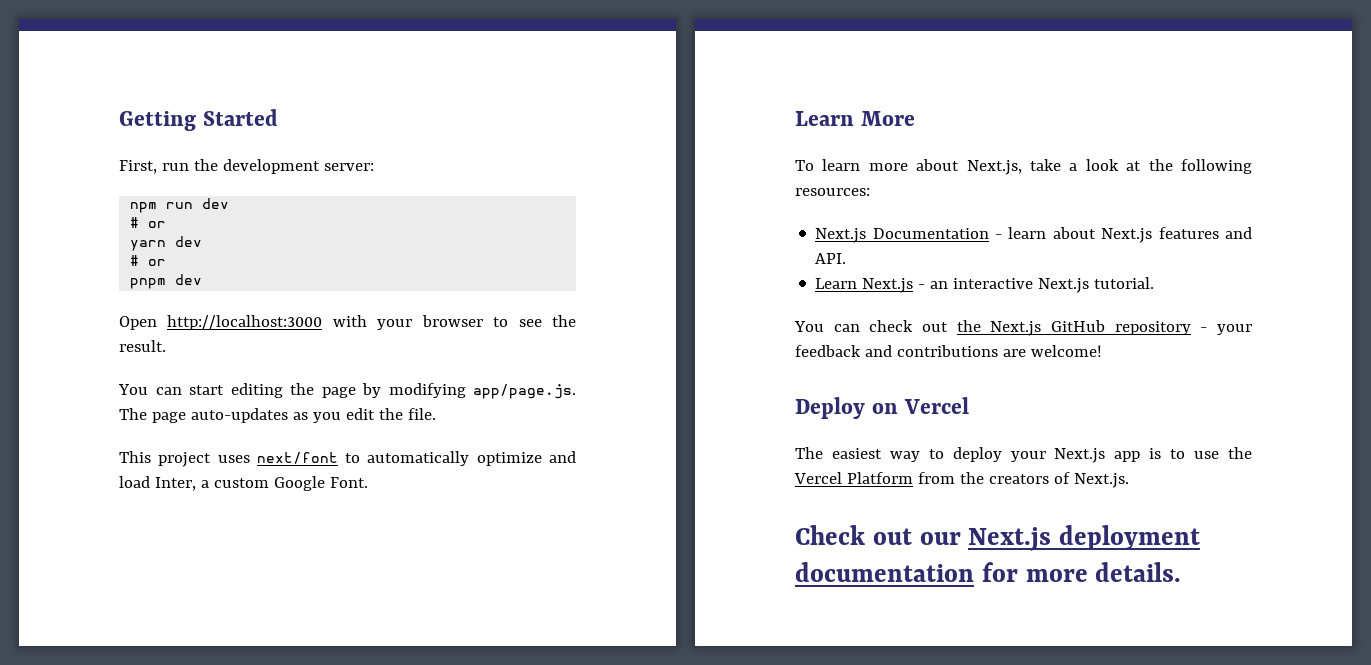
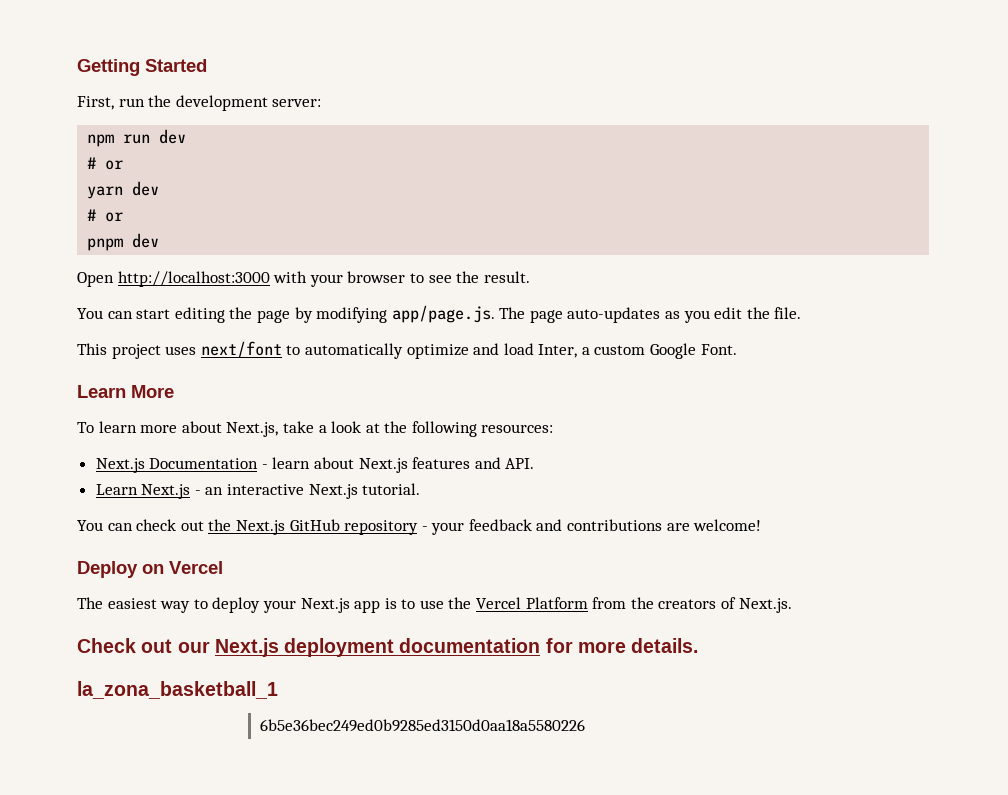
(1182, 572) none -> [77,681,278,699] [259,719,585,732] // la_zona_basketball_1 // 6b5e36bec249ed0b9285ed3150d0aa18a5580226

